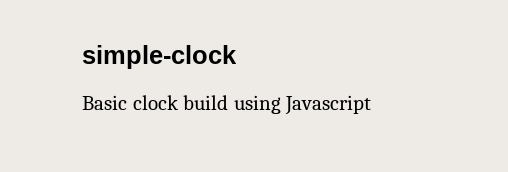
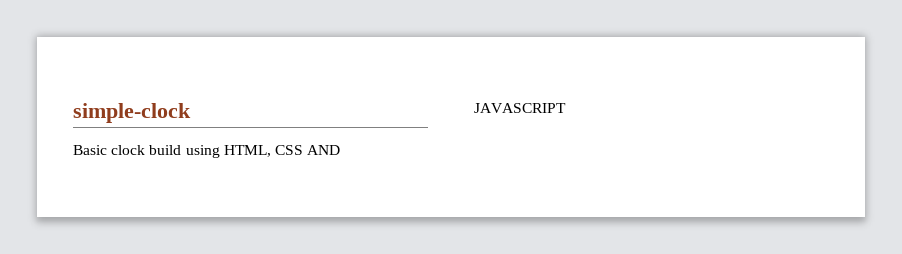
[285,95,372,115] Javascript -> [223,145,341,157] [474,103,566,113] HTML, CSS AND JAVASCRIPT

